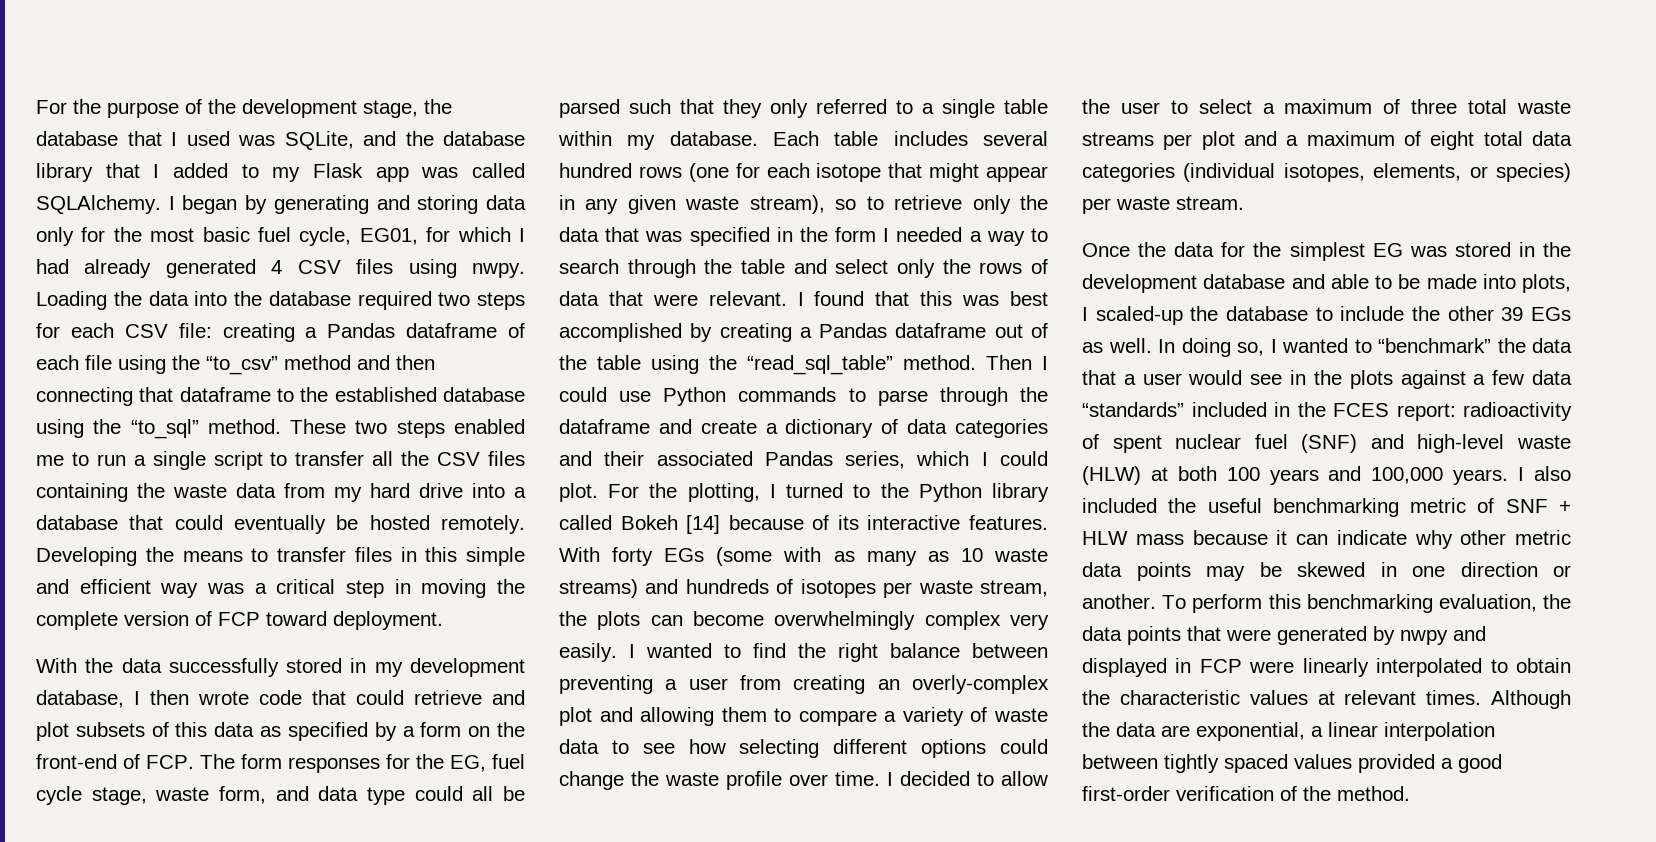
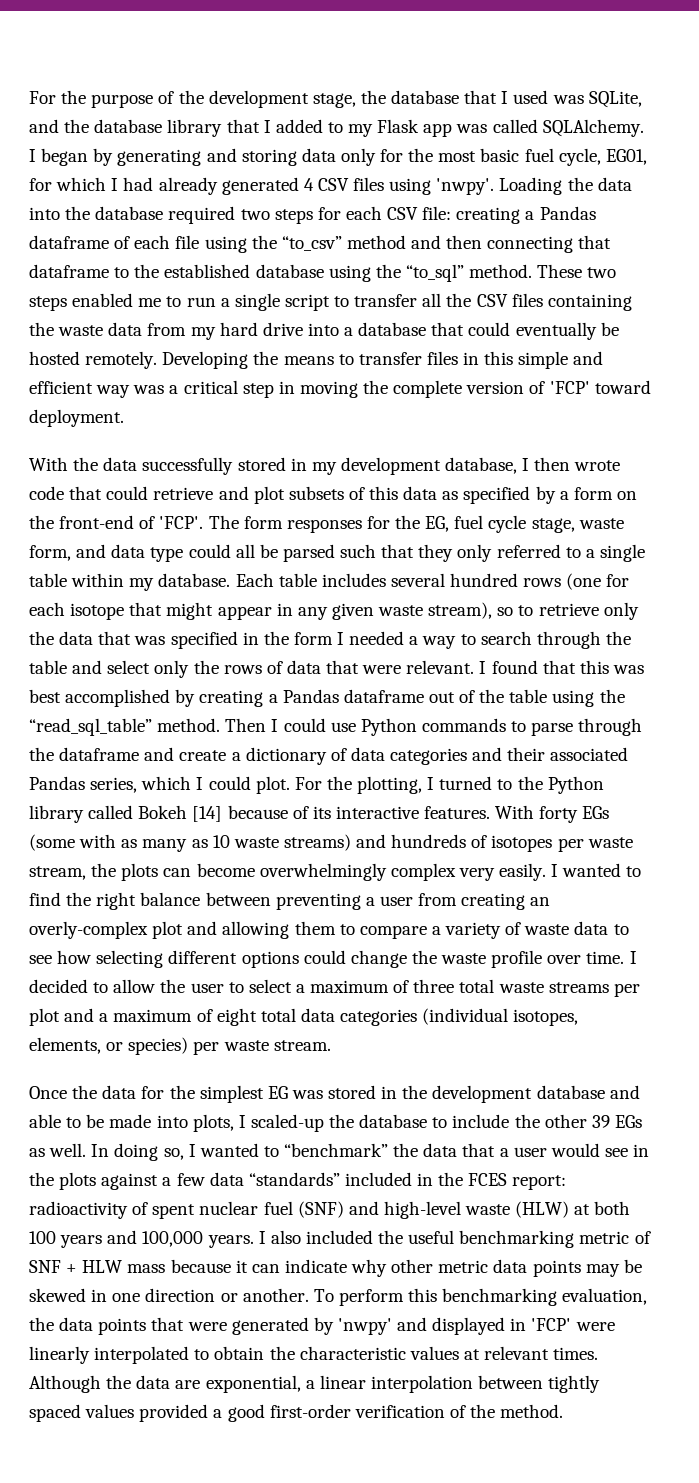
[472,263,525,278] nwpy. -> [436,178,495,195] 'nwpy'.
[218,612,260,626] FCP -> [549,381,590,394] 'FCP'
[146,755,194,769] FCP. -> [159,516,204,529] 'FCP'.
[1400,630,1448,645] nwpy -> [337,1318,392,1335] 'nwpy'
[1199,659,1242,673] FCP -> [531,1318,572,1331] 'FCP'

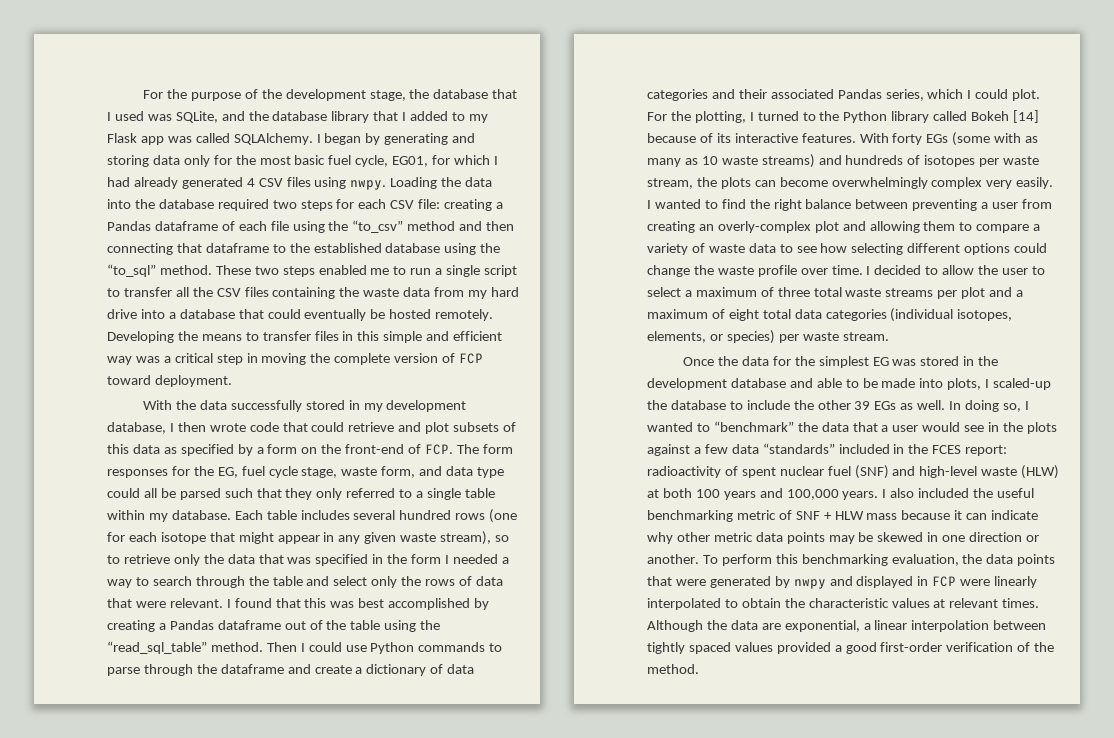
[436,178,495,195] 'nwpy'. -> [350,180,387,190] nwpy.
[549,381,590,394] 'FCP' -> [459,353,484,364] FCP
[159,516,204,529] 'FCP'. -> [425,444,454,455] FCP.
[337,1318,392,1335] 'nwpy' -> [793,579,826,589] nwpy
[531,1318,572,1331] 'FCP' -> [932,576,957,587] FCP

